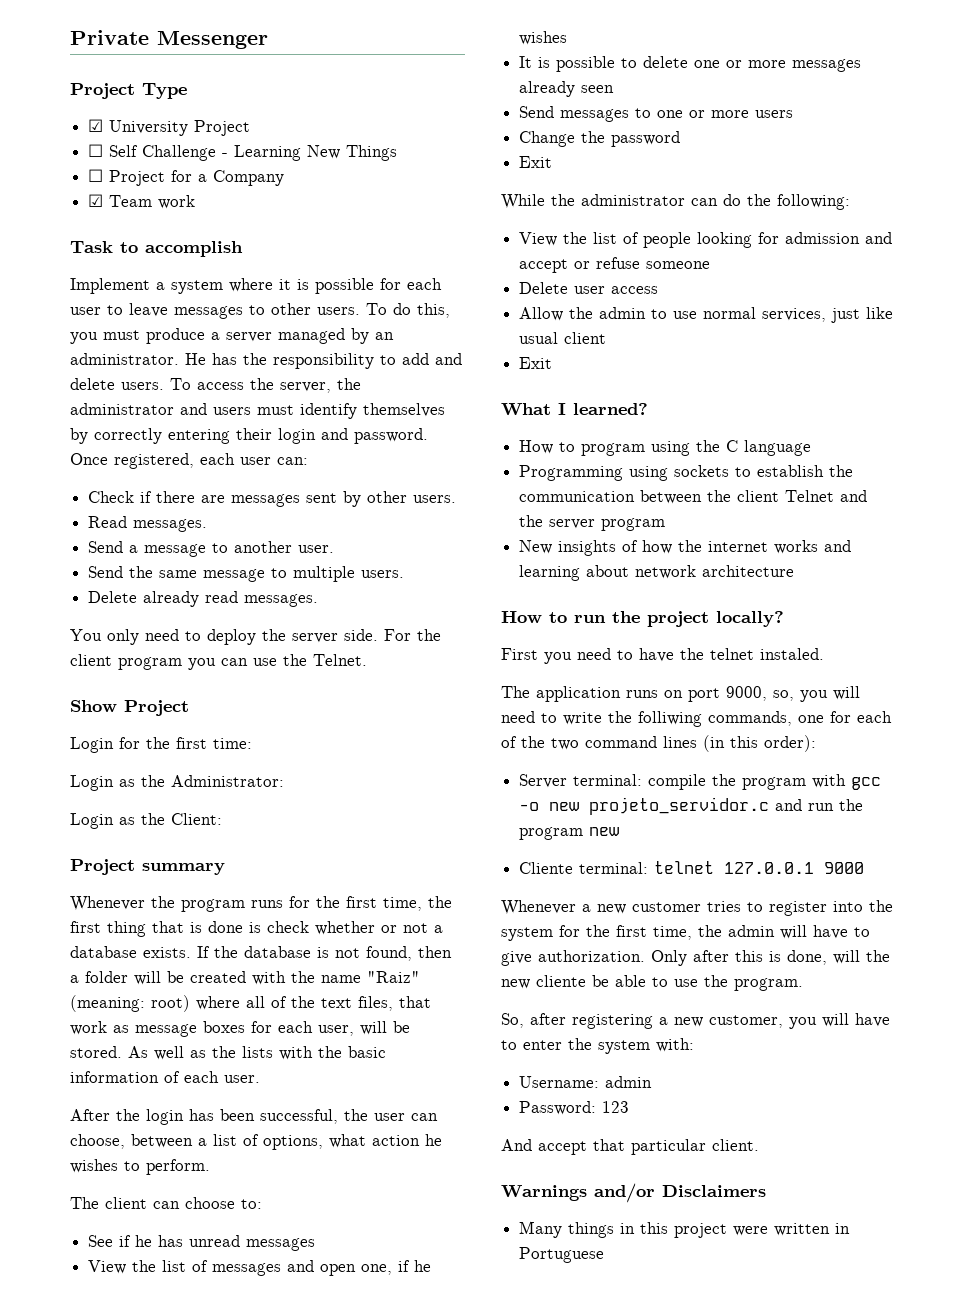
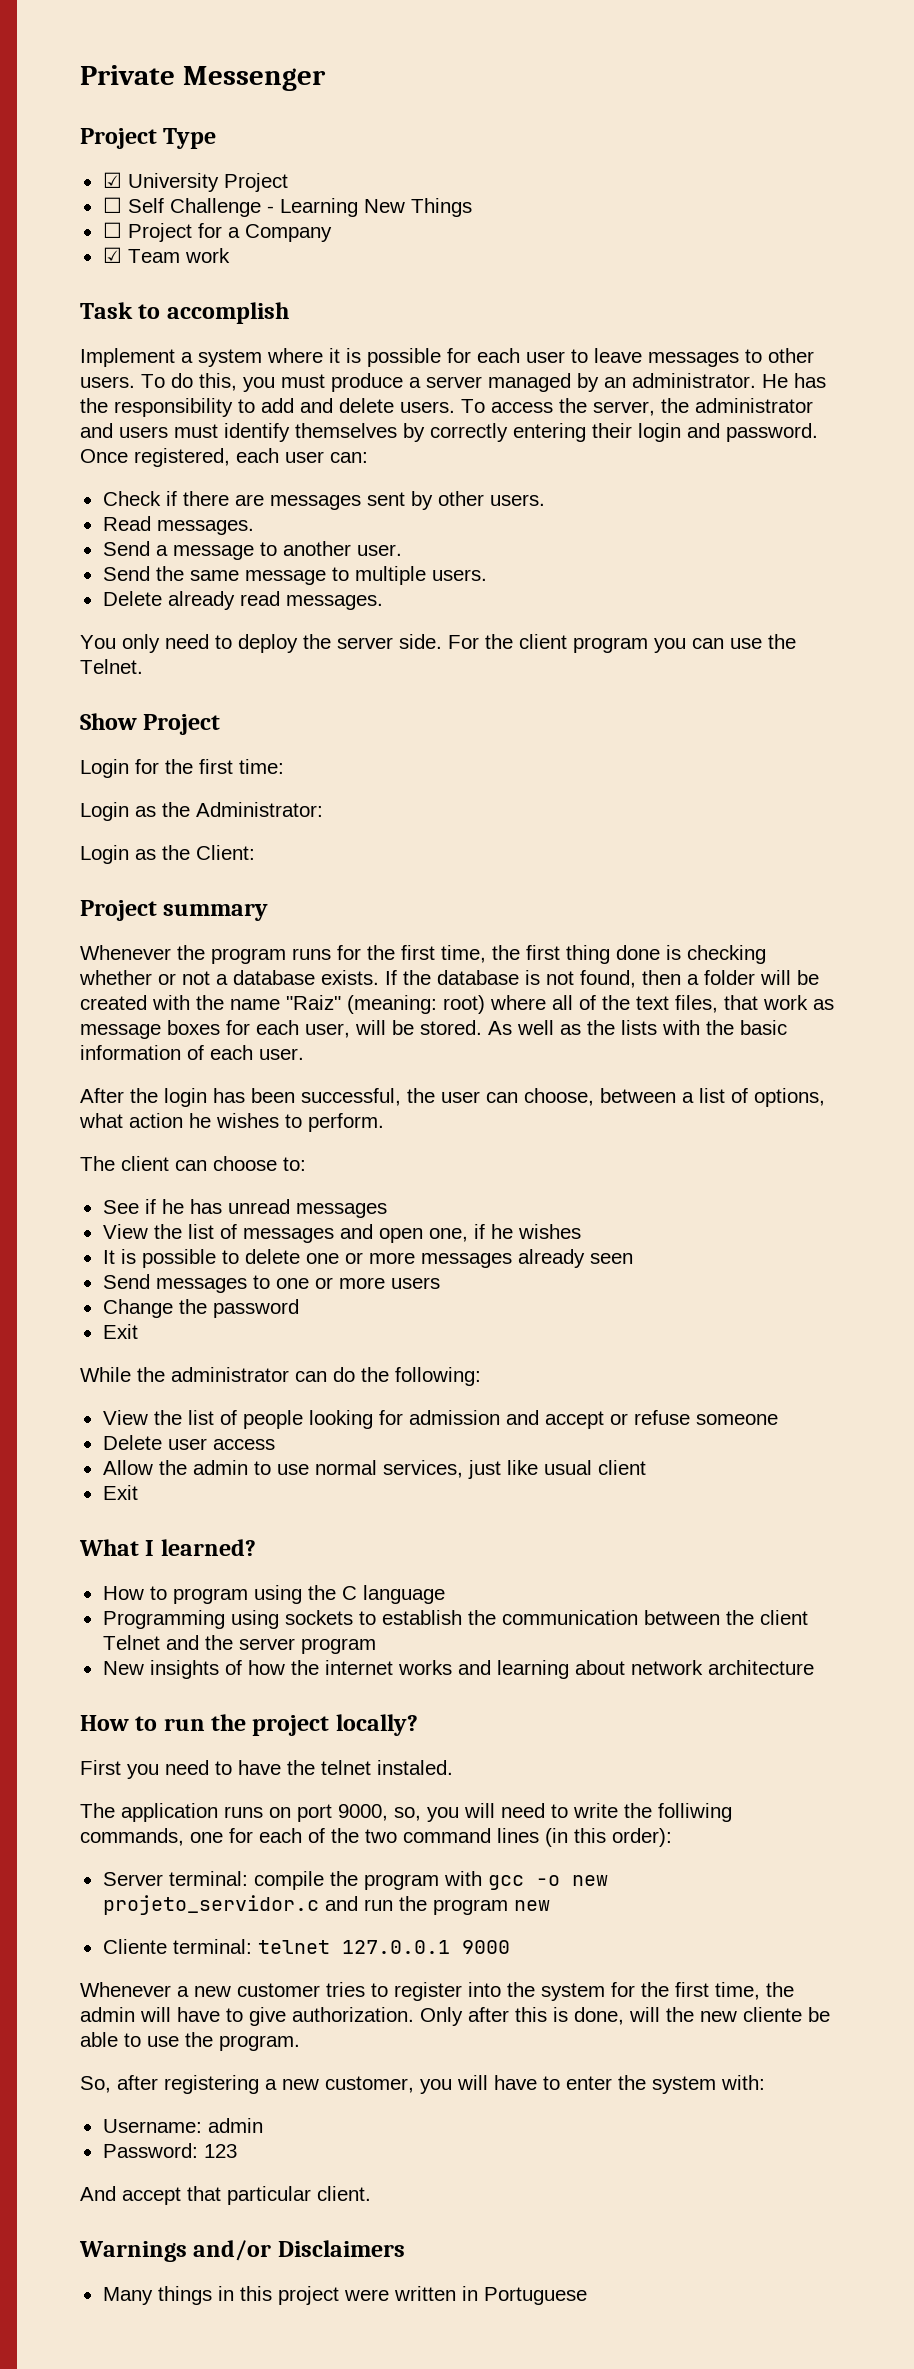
[152,921,202,933] that is -> (610, 954) none
[267,921,309,933] check -> [687,945,766,964] checking

